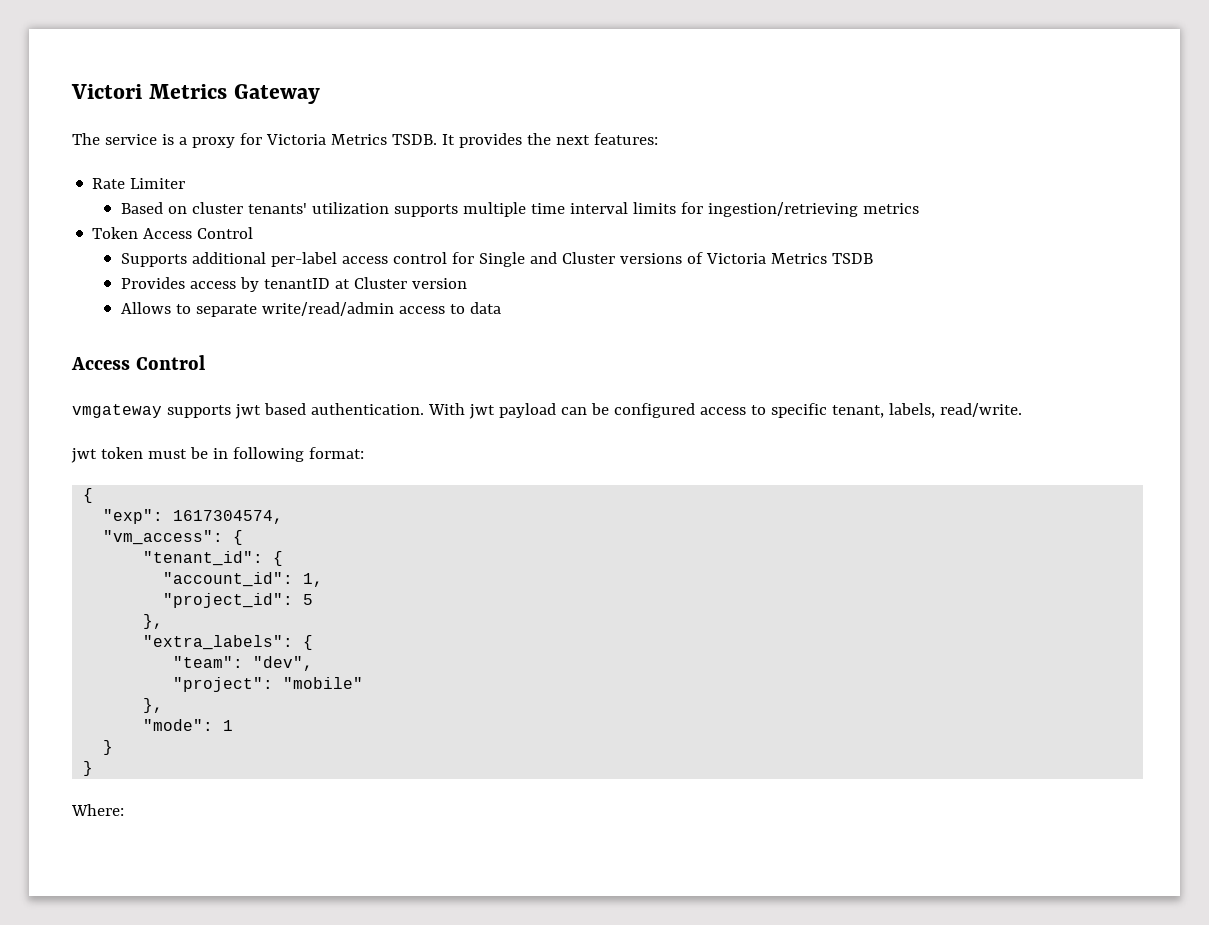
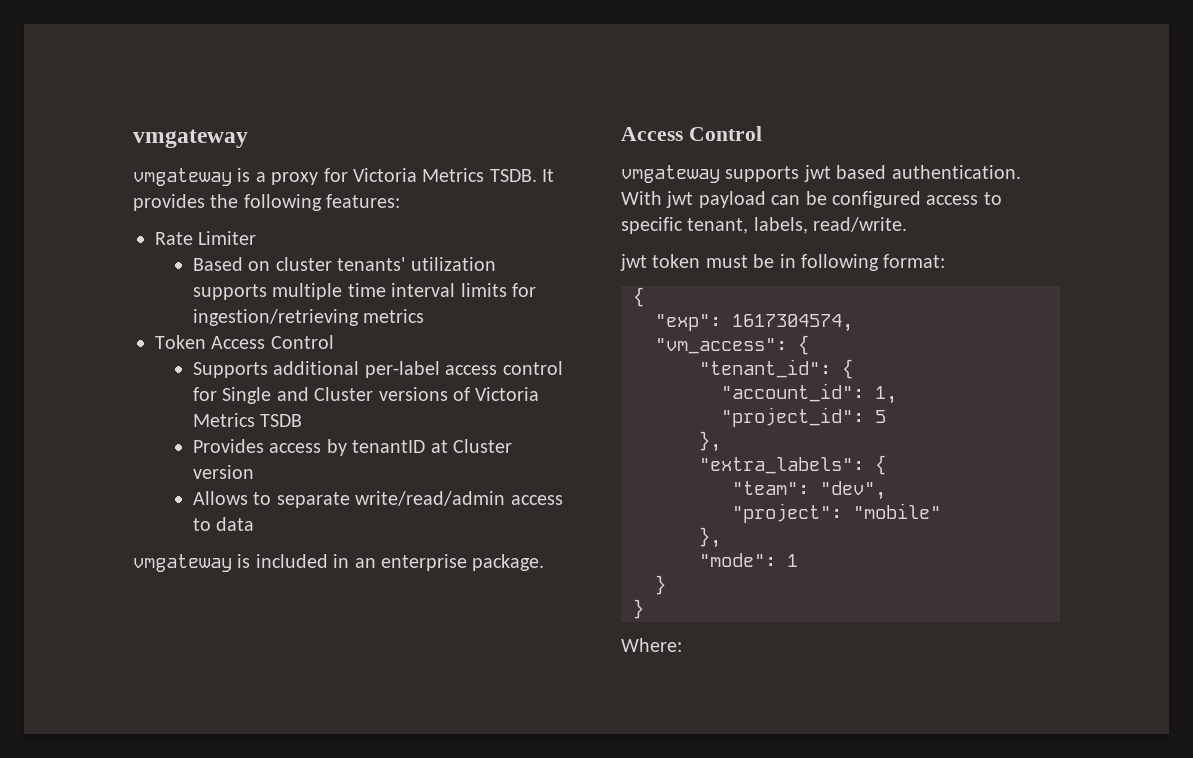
[71,84,320,104] [72,133,157,145] Victori Metrics Gateway // The service -> [133,129,248,148] [133,168,232,186] vmgateway // vmgateway
[555,135,590,145] next -> [243,194,322,211] following
(501, 308) none -> [133,554,545,572] // vmgateway is included in an enterprise package.

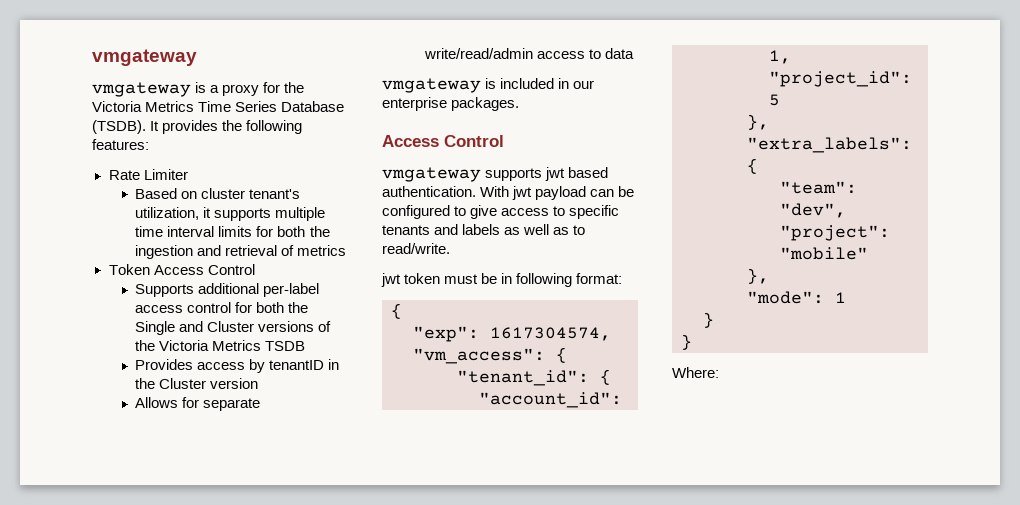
[353,168,537,182] Victoria Metrics TSDB. -> [284,82,305,93] [92,101,345,112] [92,120,146,134] the Victoria Metrics Time Series Database (TSDB).
[337,257,496,271] tenants' utilization -> [249,189,301,199] [135,207,212,220] tenant's utilization, it
[192,309,359,326] ingestion/retrieving -> [277,226,330,237] [135,245,295,259] both the ingestion and retrieval of
(217, 394) none -> [256,302,309,313] both the
(470, 394) none -> [135,340,156,351] the
[430,440,448,453] at -> [328,359,340,370] [135,378,156,389] in the
[253,492,272,505] to -> [182,397,200,408] for
[354,554,545,571] an enterprise package. -> [573,80,595,89] [382,97,520,111] our enterprise packages.
(921, 199) none -> [454,205,498,219] to give
[687,217,808,234] tenant, labels, -> [382,224,586,235] tenants and labels as well as to

